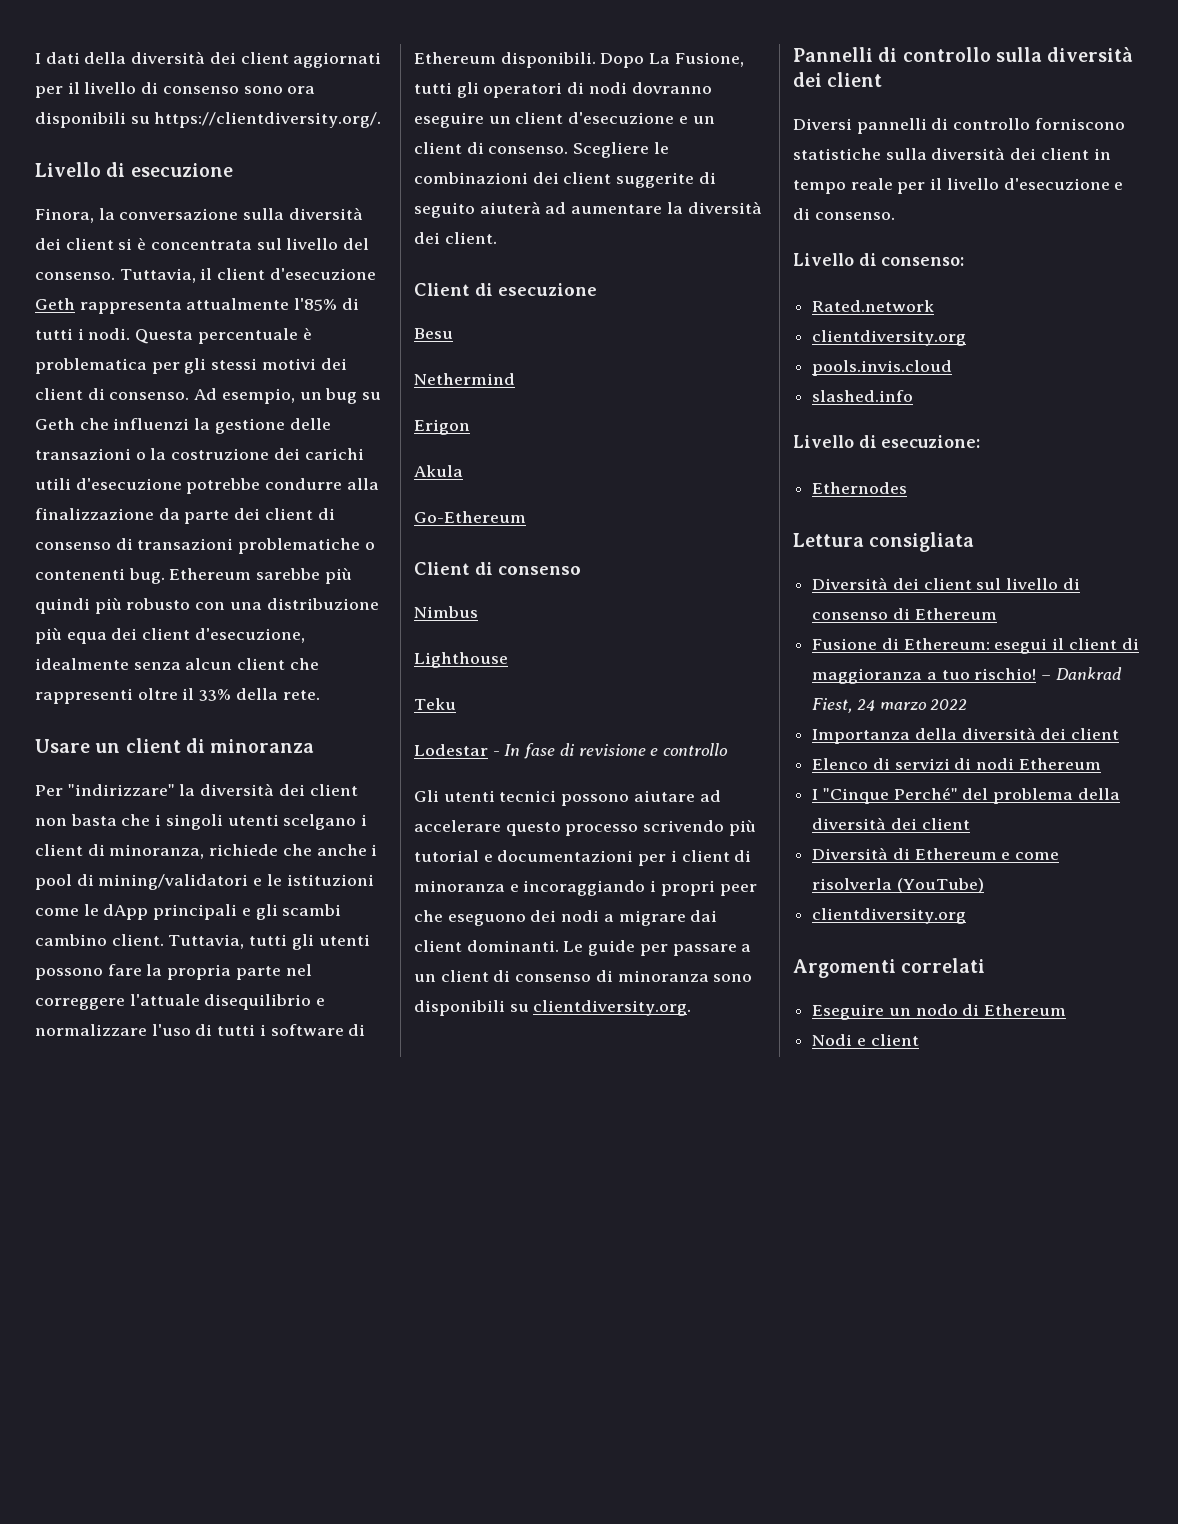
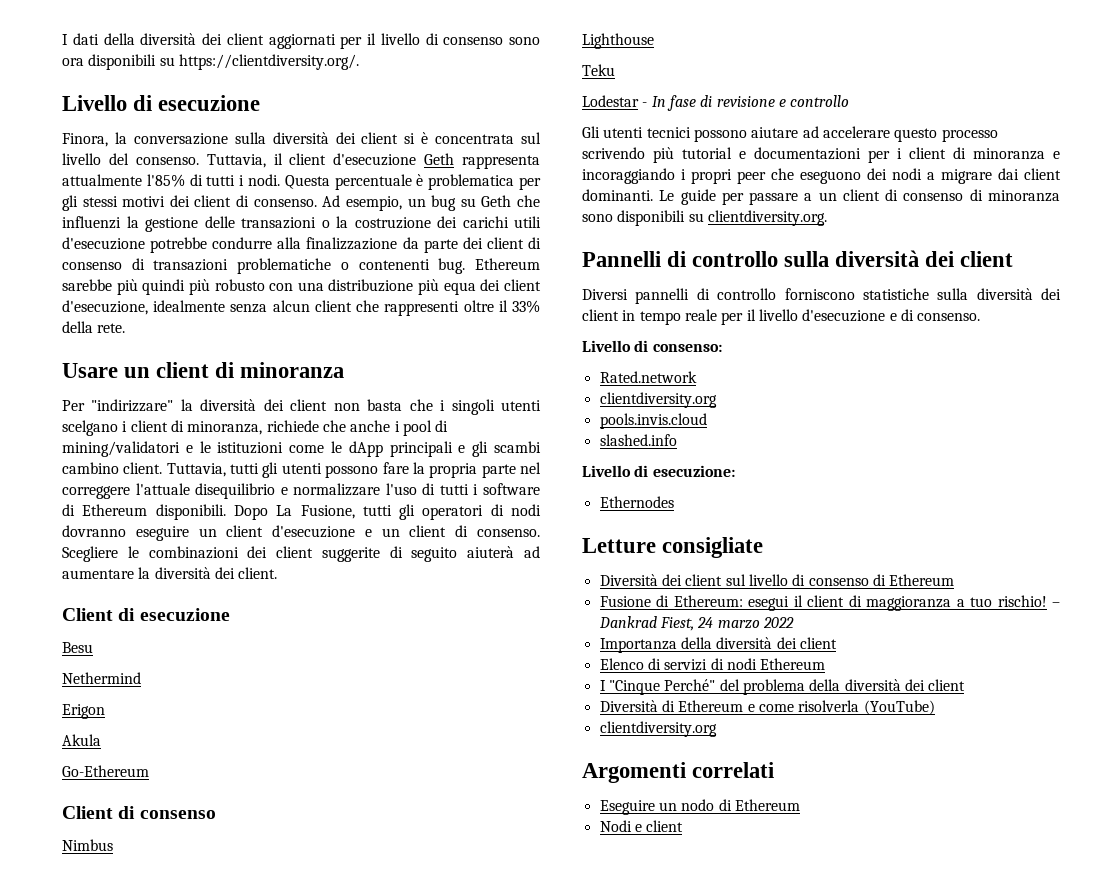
[793,532,975,552] Lettura consigliata -> [582,537,764,558] Letture consigliate

